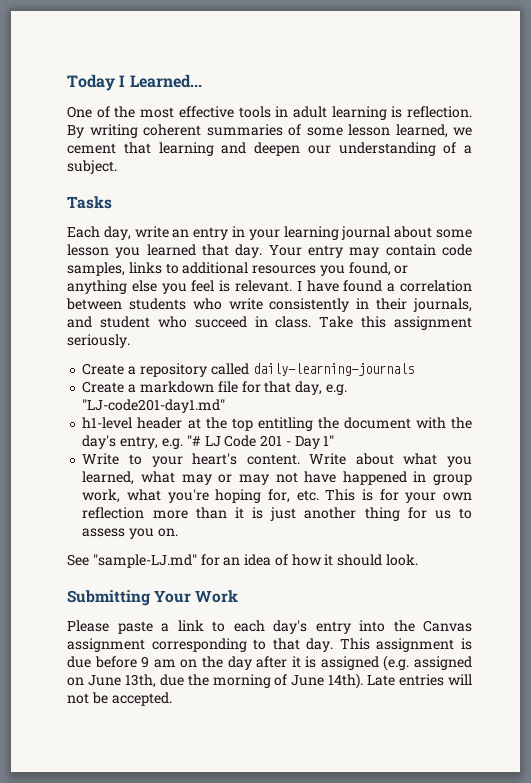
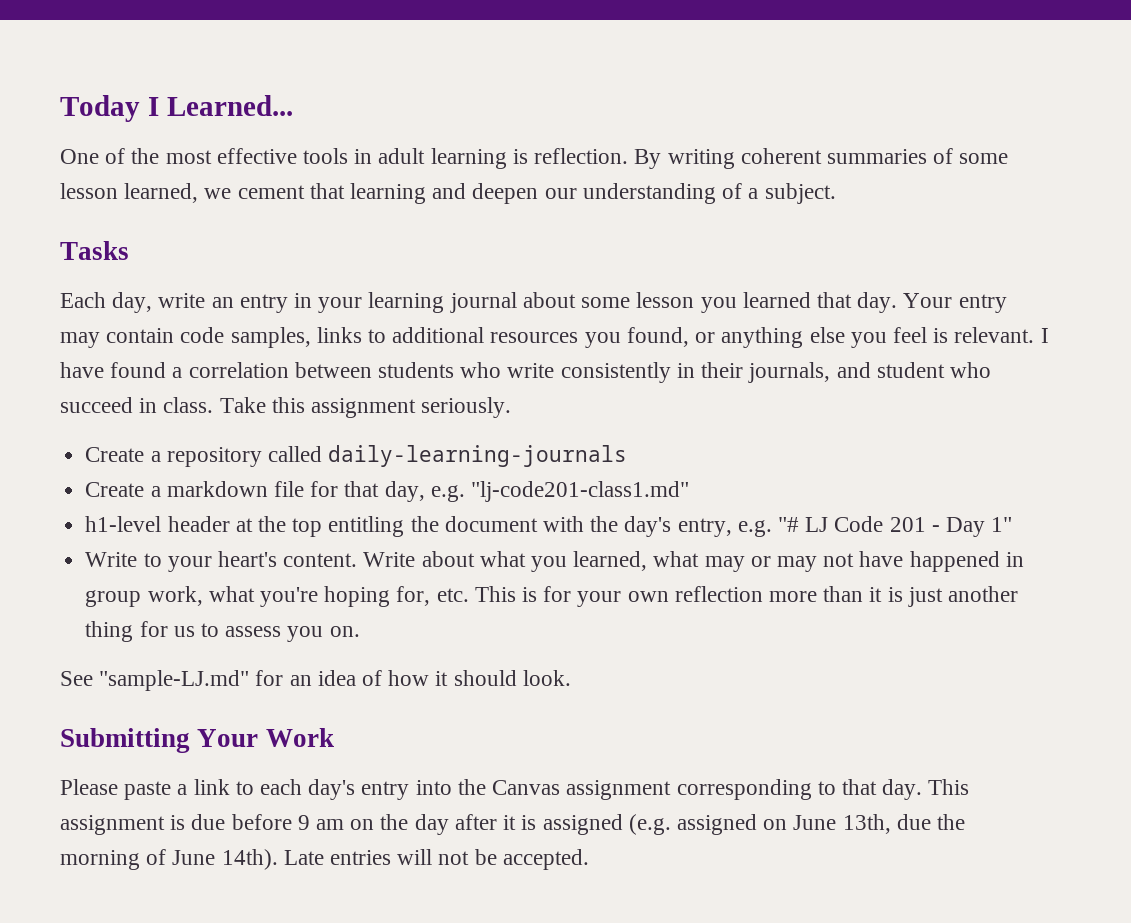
[82,399,226,413] "LJ-code201-day1.md" -> [470,481,689,502] "lj-code201-class1.md"

